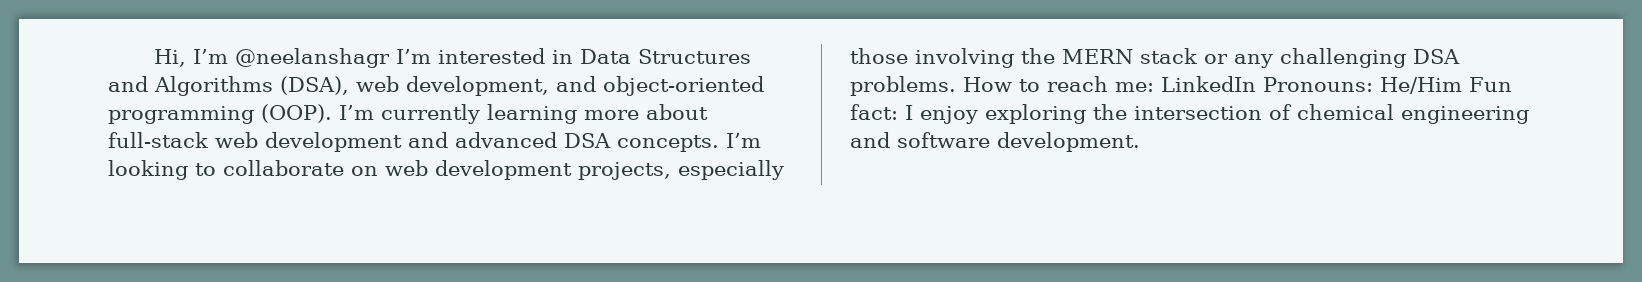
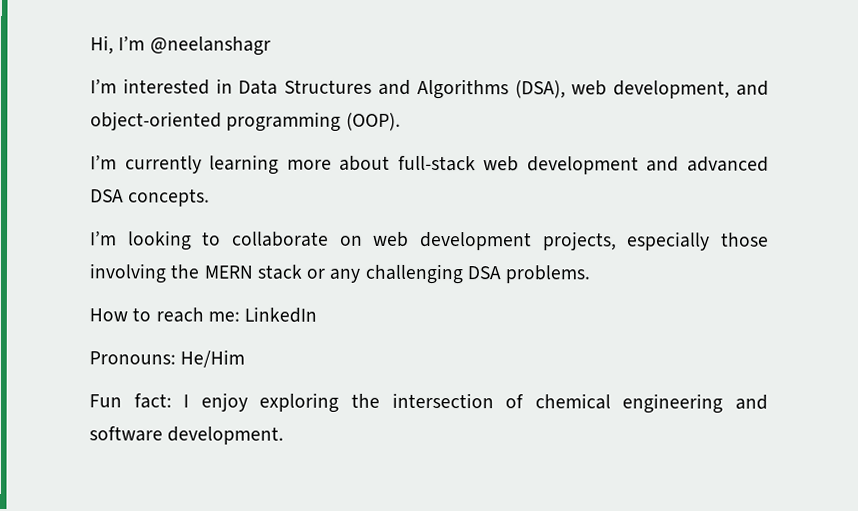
(391, 58) none -> (271, 46) //
(332, 113) none -> (401, 121) //
(719, 143) none -> (211, 197) //
(956, 86) none -> (591, 274) //
(1256, 84) none -> (318, 314) //
(1462, 85) none -> (246, 358) //

